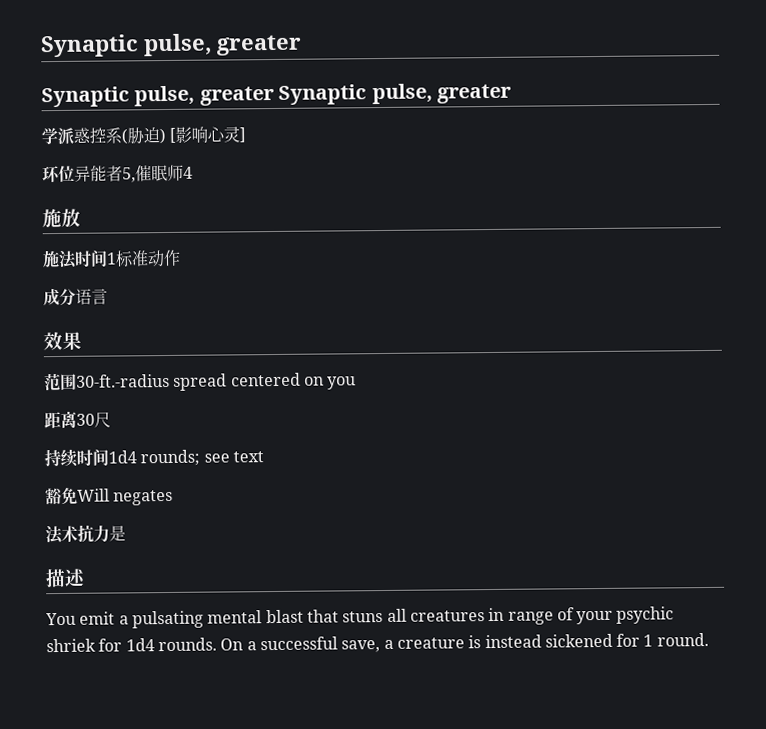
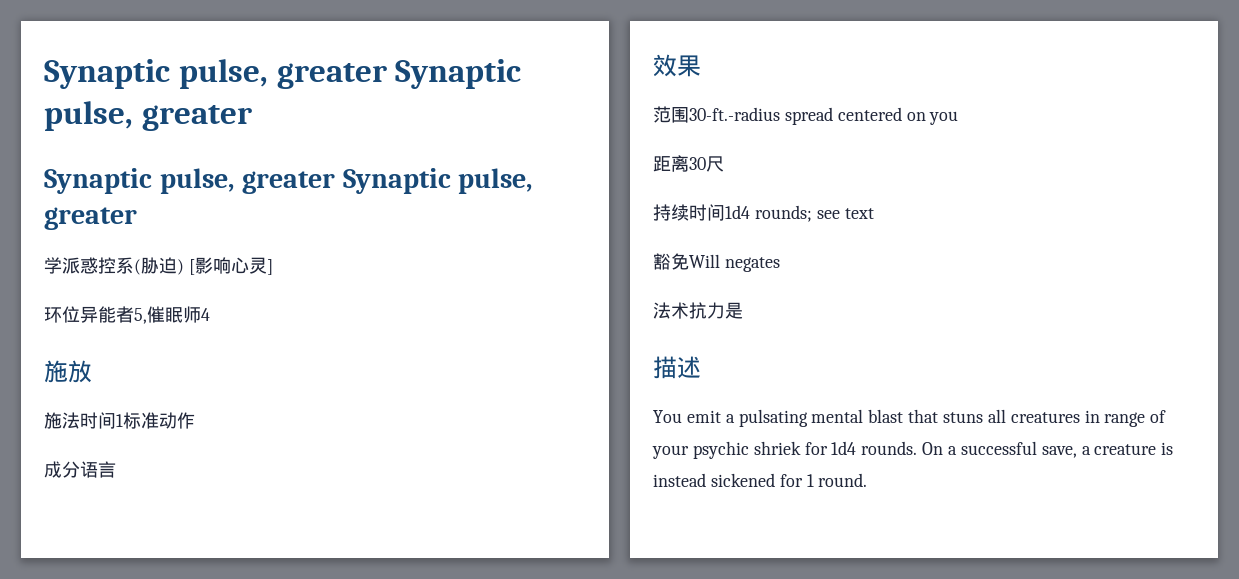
[40,33,302,58] Synaptic pulse, greater -> [44,59,522,89] [44,101,252,131] Synaptic pulse, greater Synaptic pulse, greater

